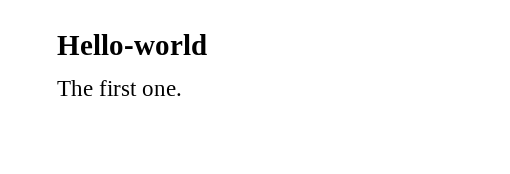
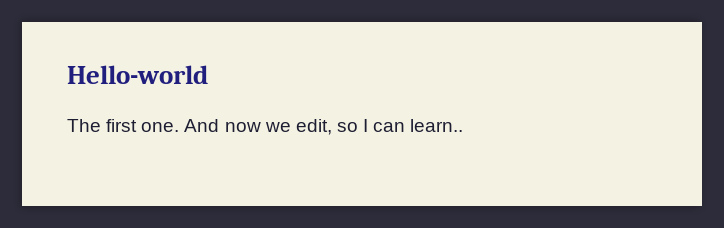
(183, 90) none -> [184,119,464,135] And now we edit, so I can learn..

